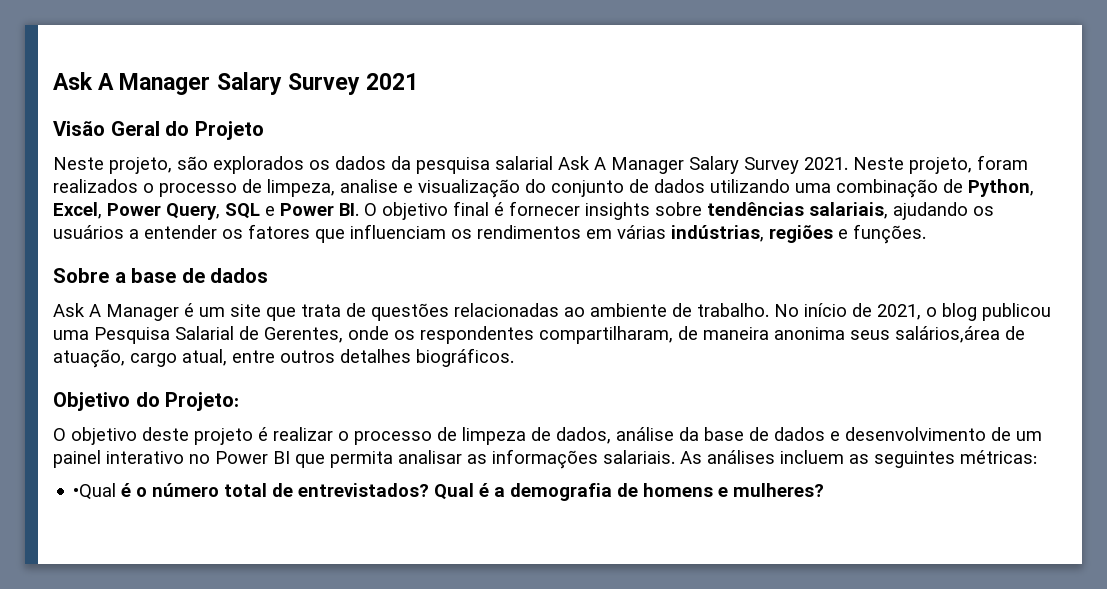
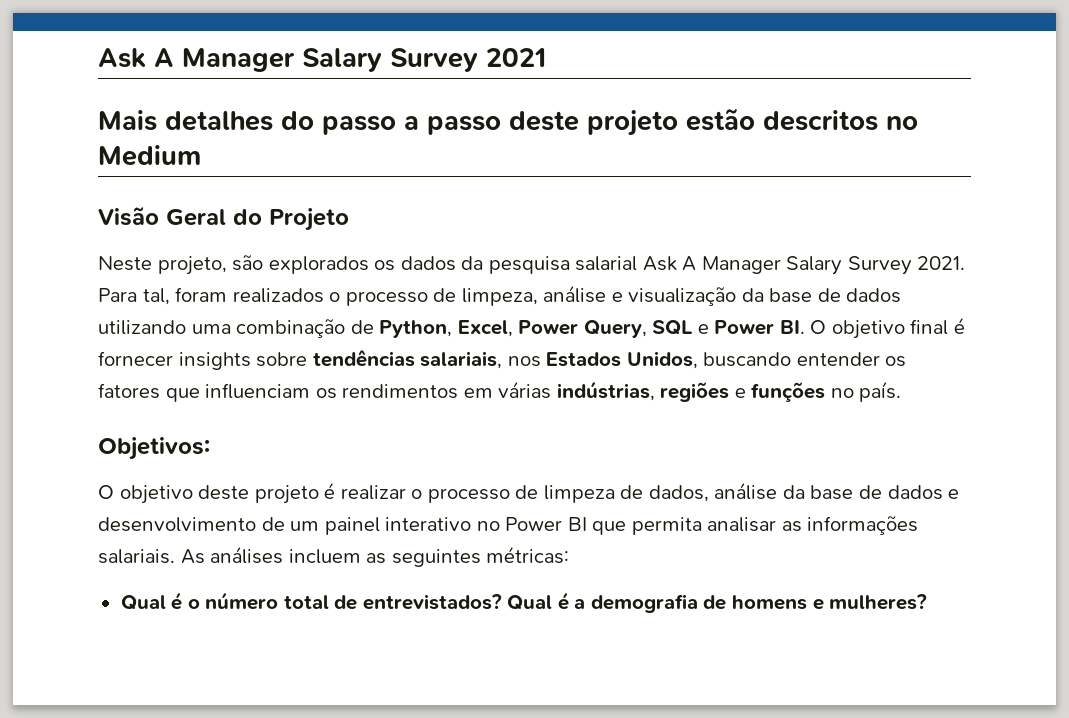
(419, 81) none -> [98,109,918,136] [98,145,201,166] // Mais detalhes do passo a passo deste projeto estão descritos no Medium
[853,157,972,174] Neste projeto, -> [98,288,170,305] Para tal,
[340,179,398,193] analise -> [543,285,607,303] análise
[525,179,624,197] do conjunto -> [741,288,813,303] da base
[893,202,994,220] [53,225,139,239] ajudando os usuários a -> [507,351,792,369] nos Estados Unidos, buscando
[853,224,926,244] [53,268,269,283] [53,303,1051,321] [53,326,1025,344] [53,348,514,368] [53,392,240,411] funções. // Sobre a base de dados // Ask A Manager é um site que trata de questões relacionadas ao ambiente de trabalho. No início de 2021, o blog publicou uma Pesquisa Salarial de Gerentes, onde os respondentes compartilharam, de maneira anonima seus salários,área de atuação, cargo atual, entre outros detalhes biográficos. // Objetivo do Projeto: -> [751,381,902,402] [98,437,210,460] funções no país. // Objetivos:
[73,483,117,500] •Qual -> [120,595,166,610] Qual

